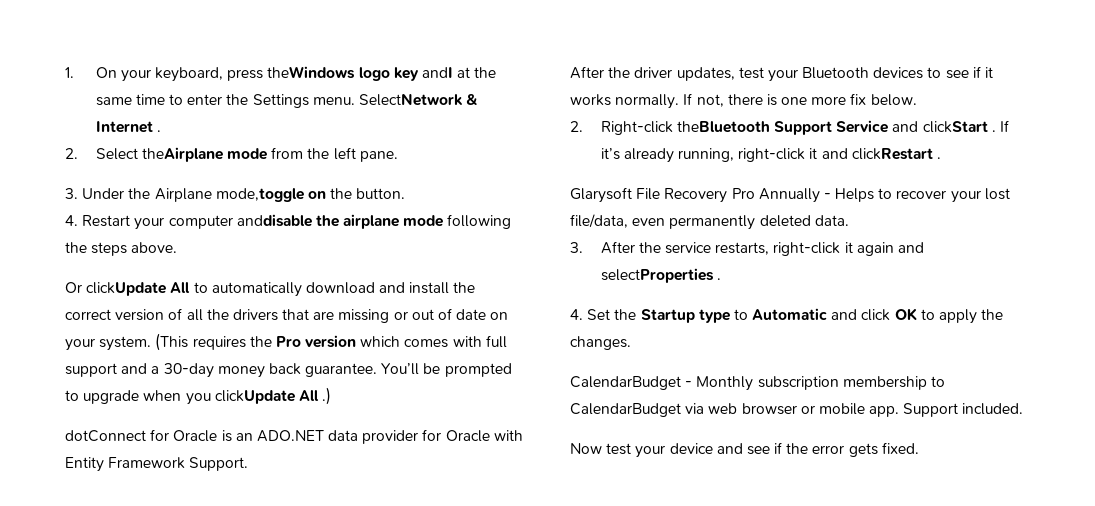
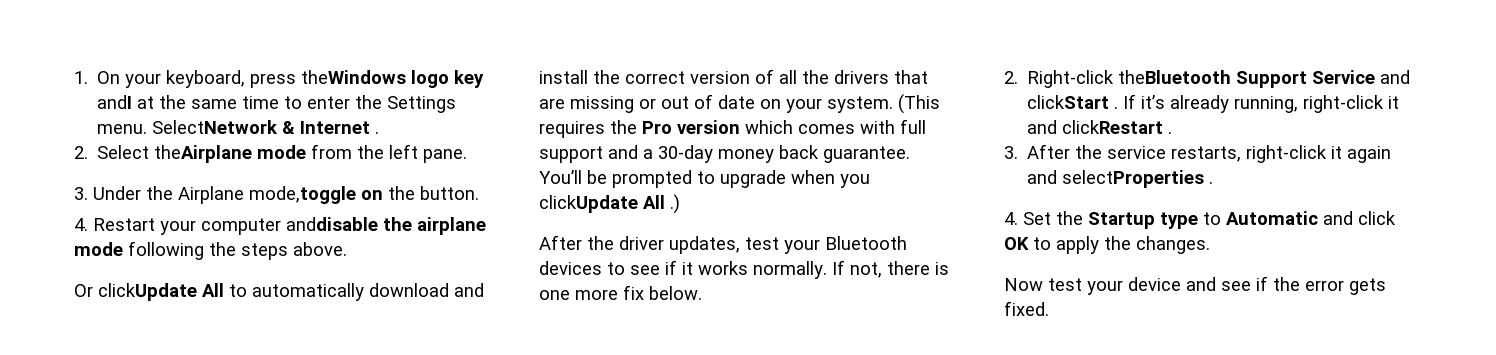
[65,429,523,444] [65,457,249,472] // dotConnect for Oracle is an ADO.NET data provider for Oracle with Entity Framework Support. -> (680, 204) none
[570,187,1010,203] [570,214,849,230] // Glarysoft File Recovery Pro Annually - Helps to recover your lost file/data, even permanently deleted data. -> (1173, 132) none
[570,376,945,391] [570,403,1024,417] // CalendarBudget - Monthly subscription membership to CalendarBudget via web browser or mobile app. Support included. -> (1210, 245) none

